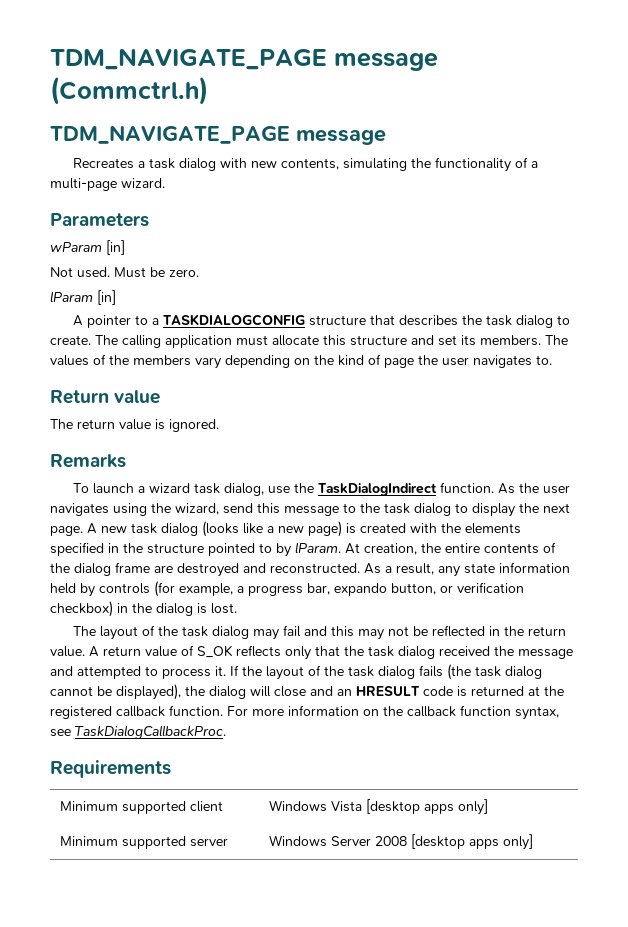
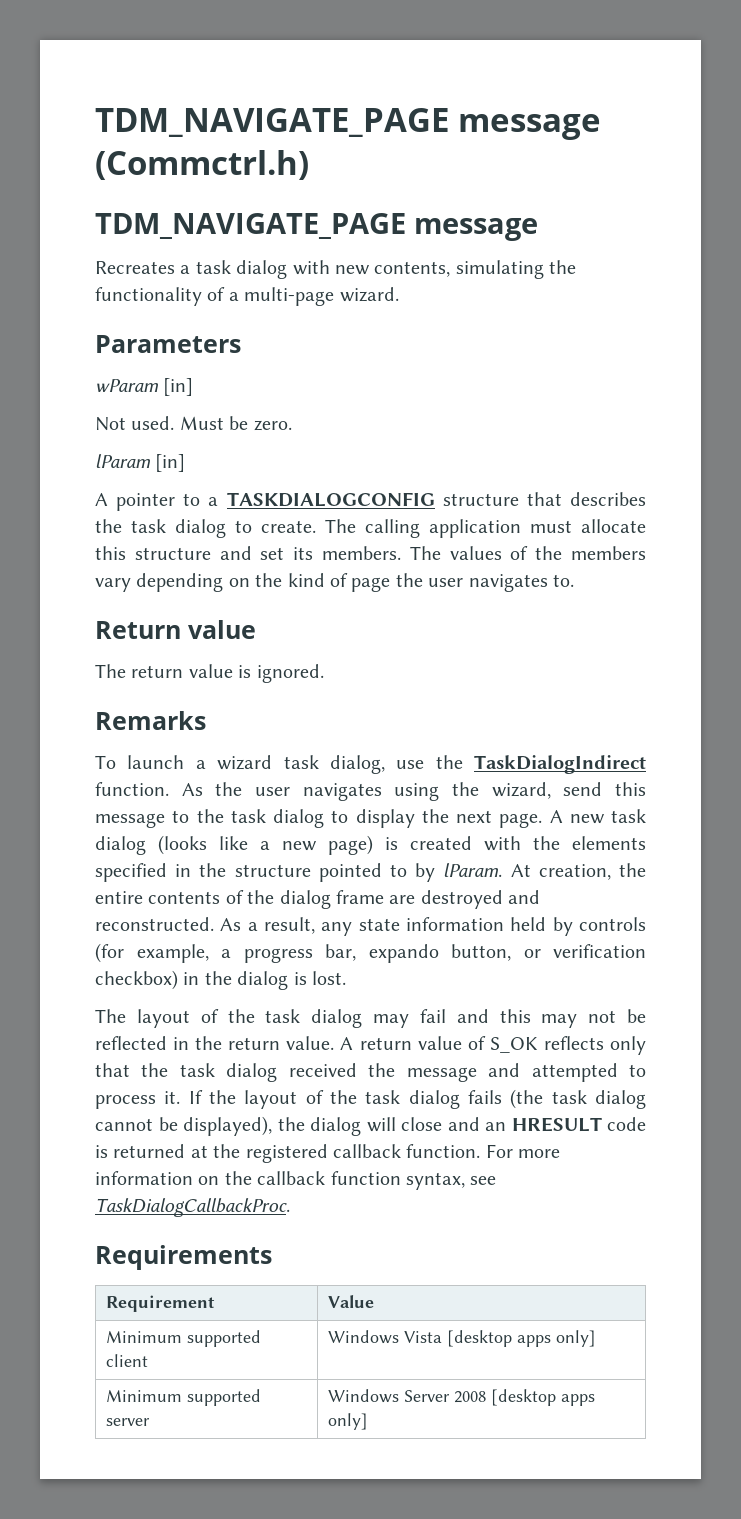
(171, 769) none -> [106,1295,216,1312] [328,1295,375,1308] // Requirement | Value

